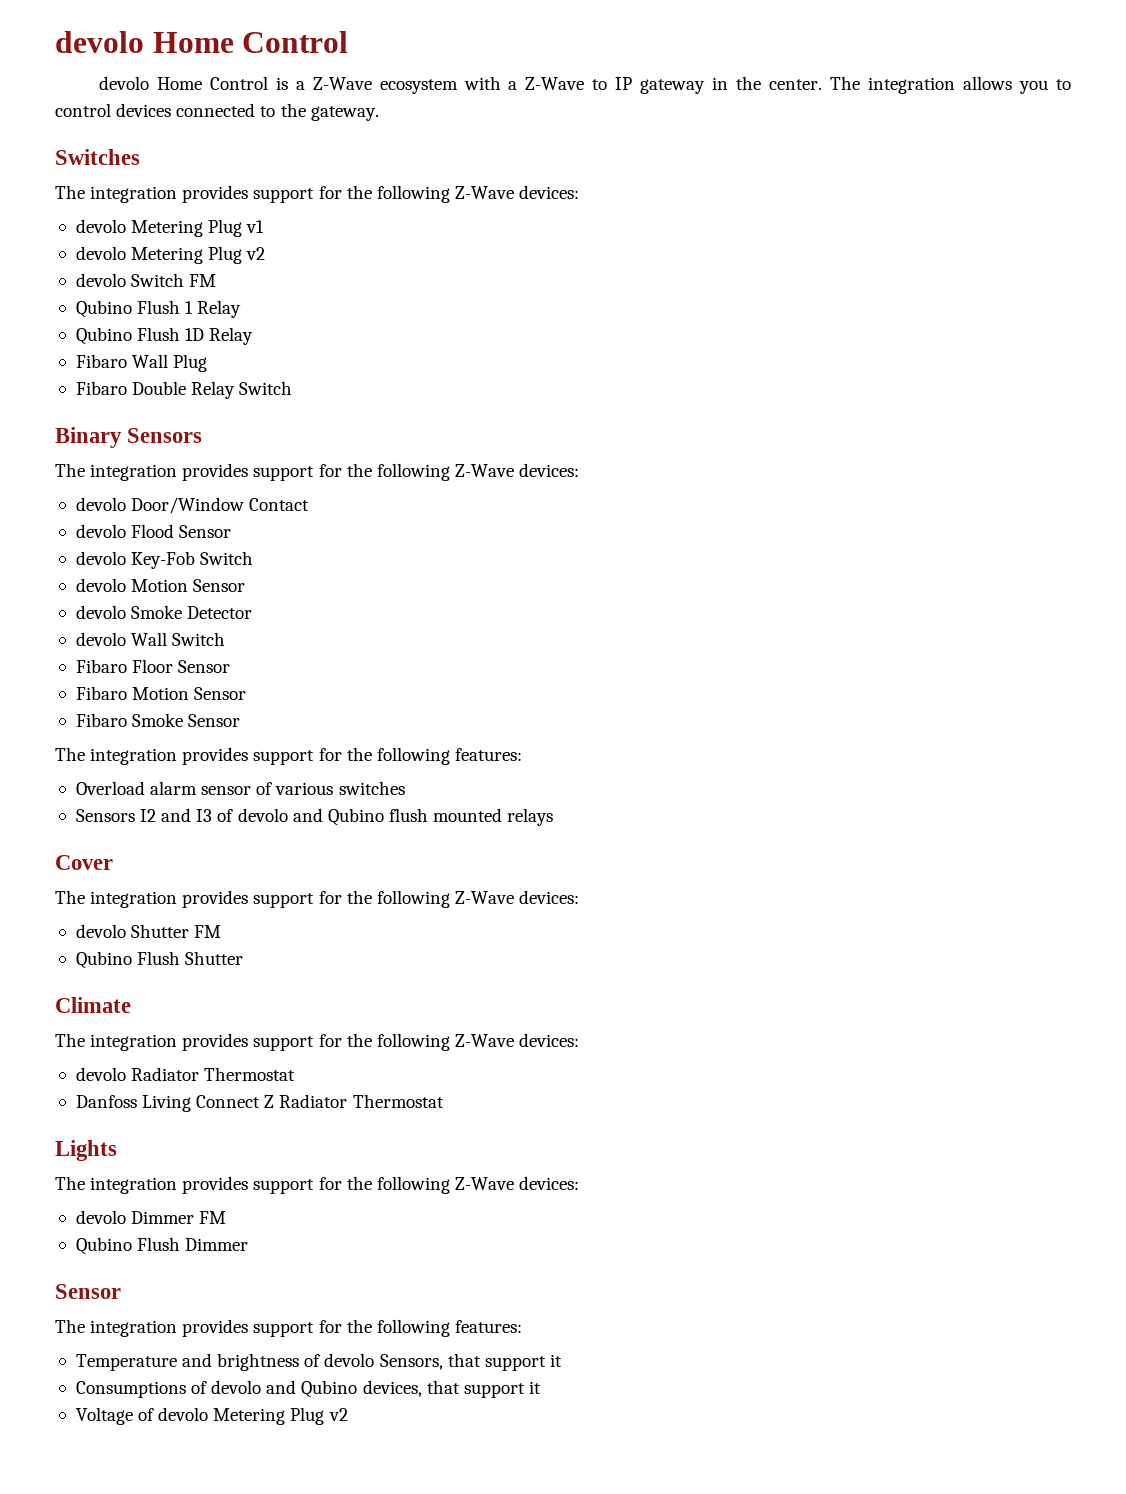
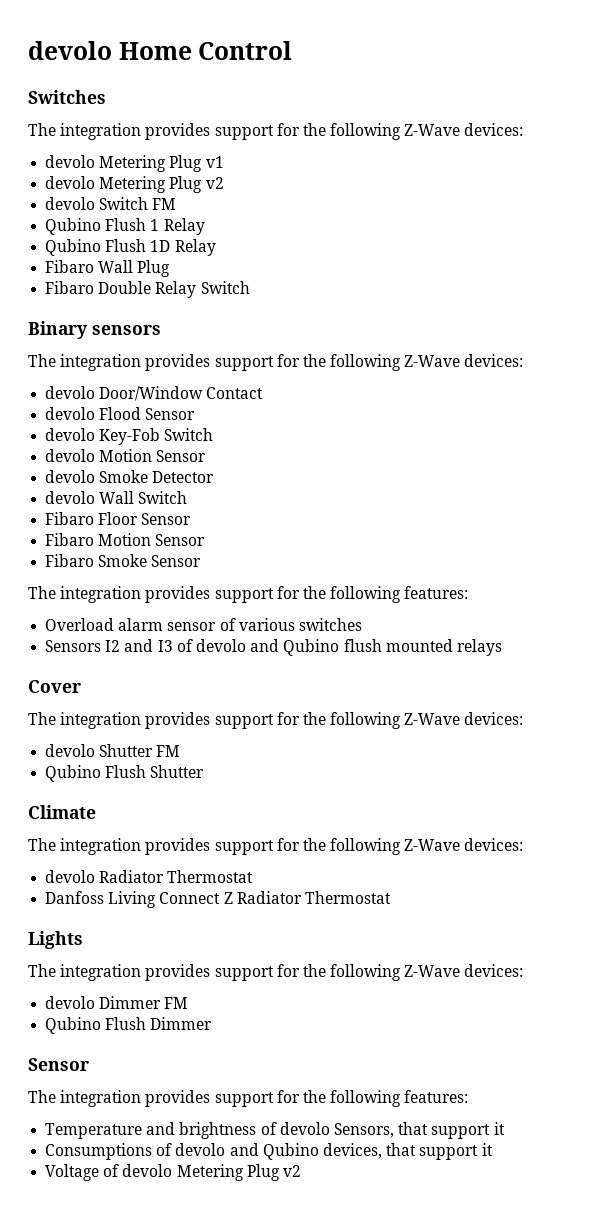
[55,31,349,53] [98,76,1071,94] [55,103,379,121] devolo Home Control // devolo Home Control is a Z-Wave ecosystem with a Z-Wave to IP gateway in the center. The integration allows you to control devices connected to the gateway. -> [28,41,293,60] devolo Home Control
[127,428,203,443] Sensors -> [92,325,161,335] sensors

